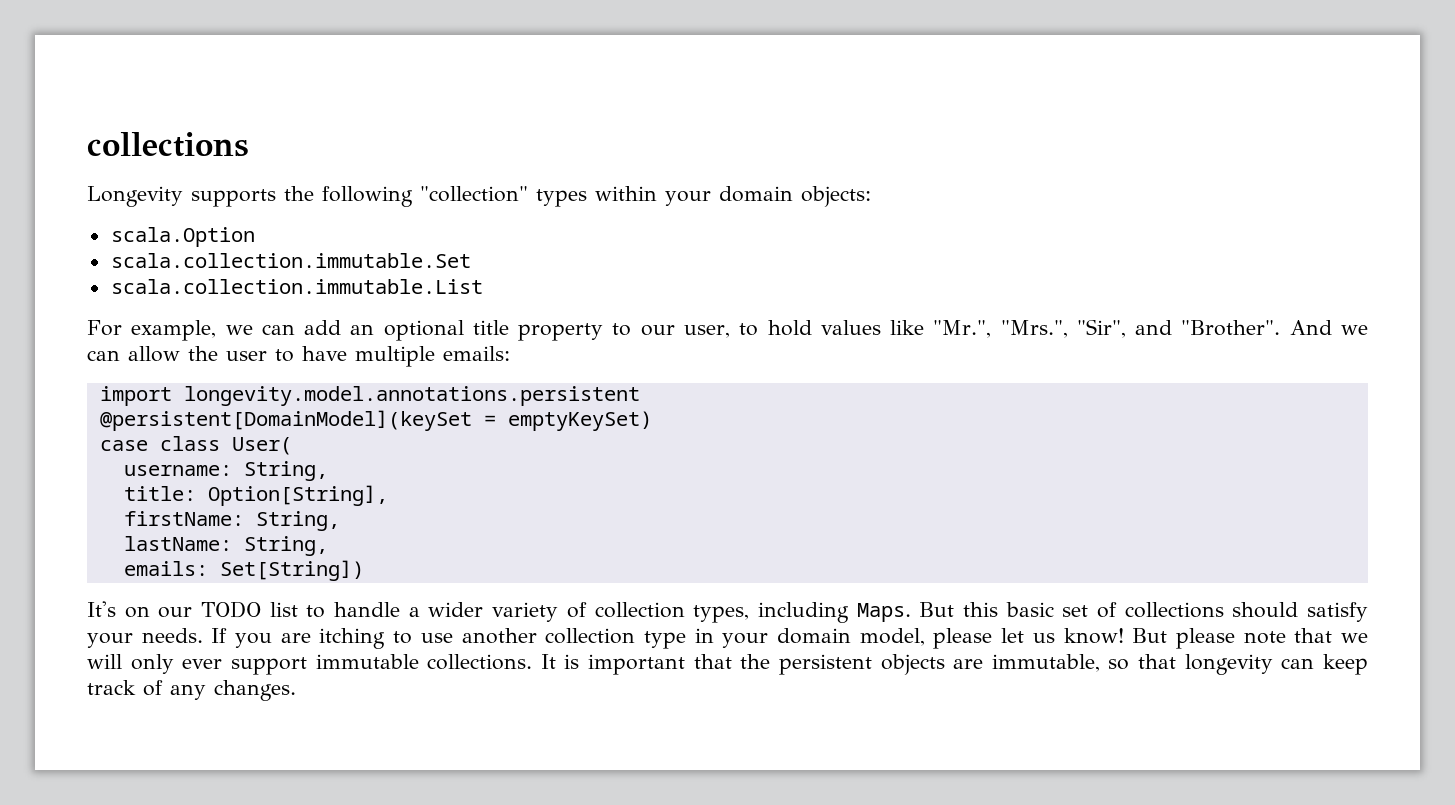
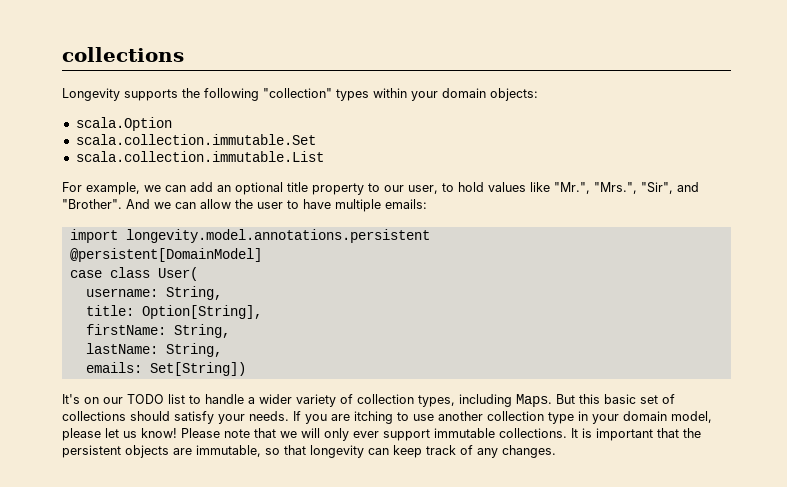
[99,410,652,431] @persistent[DomainModel](keySet = emptyKeySet) -> [69,248,262,262] @persistent[DomainModel]
[1132,628,1235,649] But please -> [181,428,220,438] Please

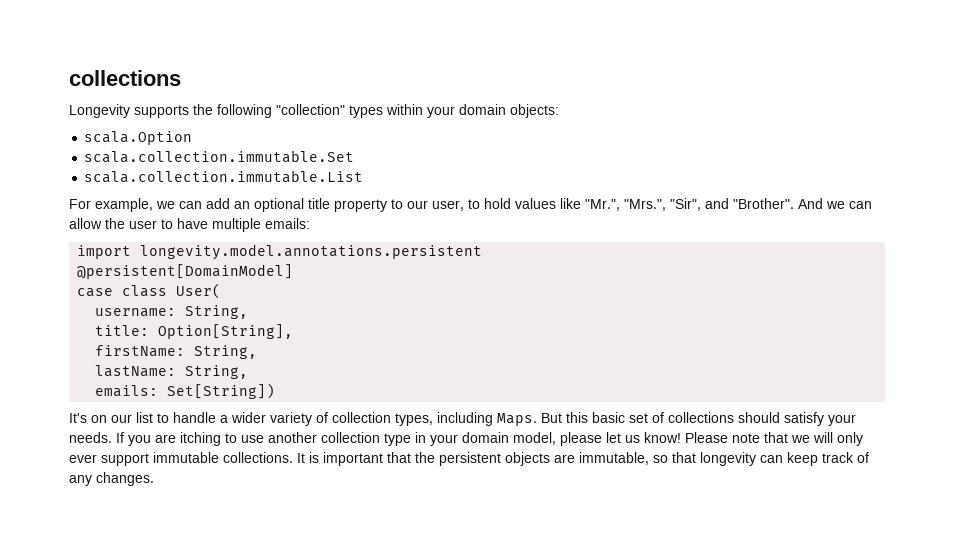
[127,394,164,404] TODO -> (132, 418) none

